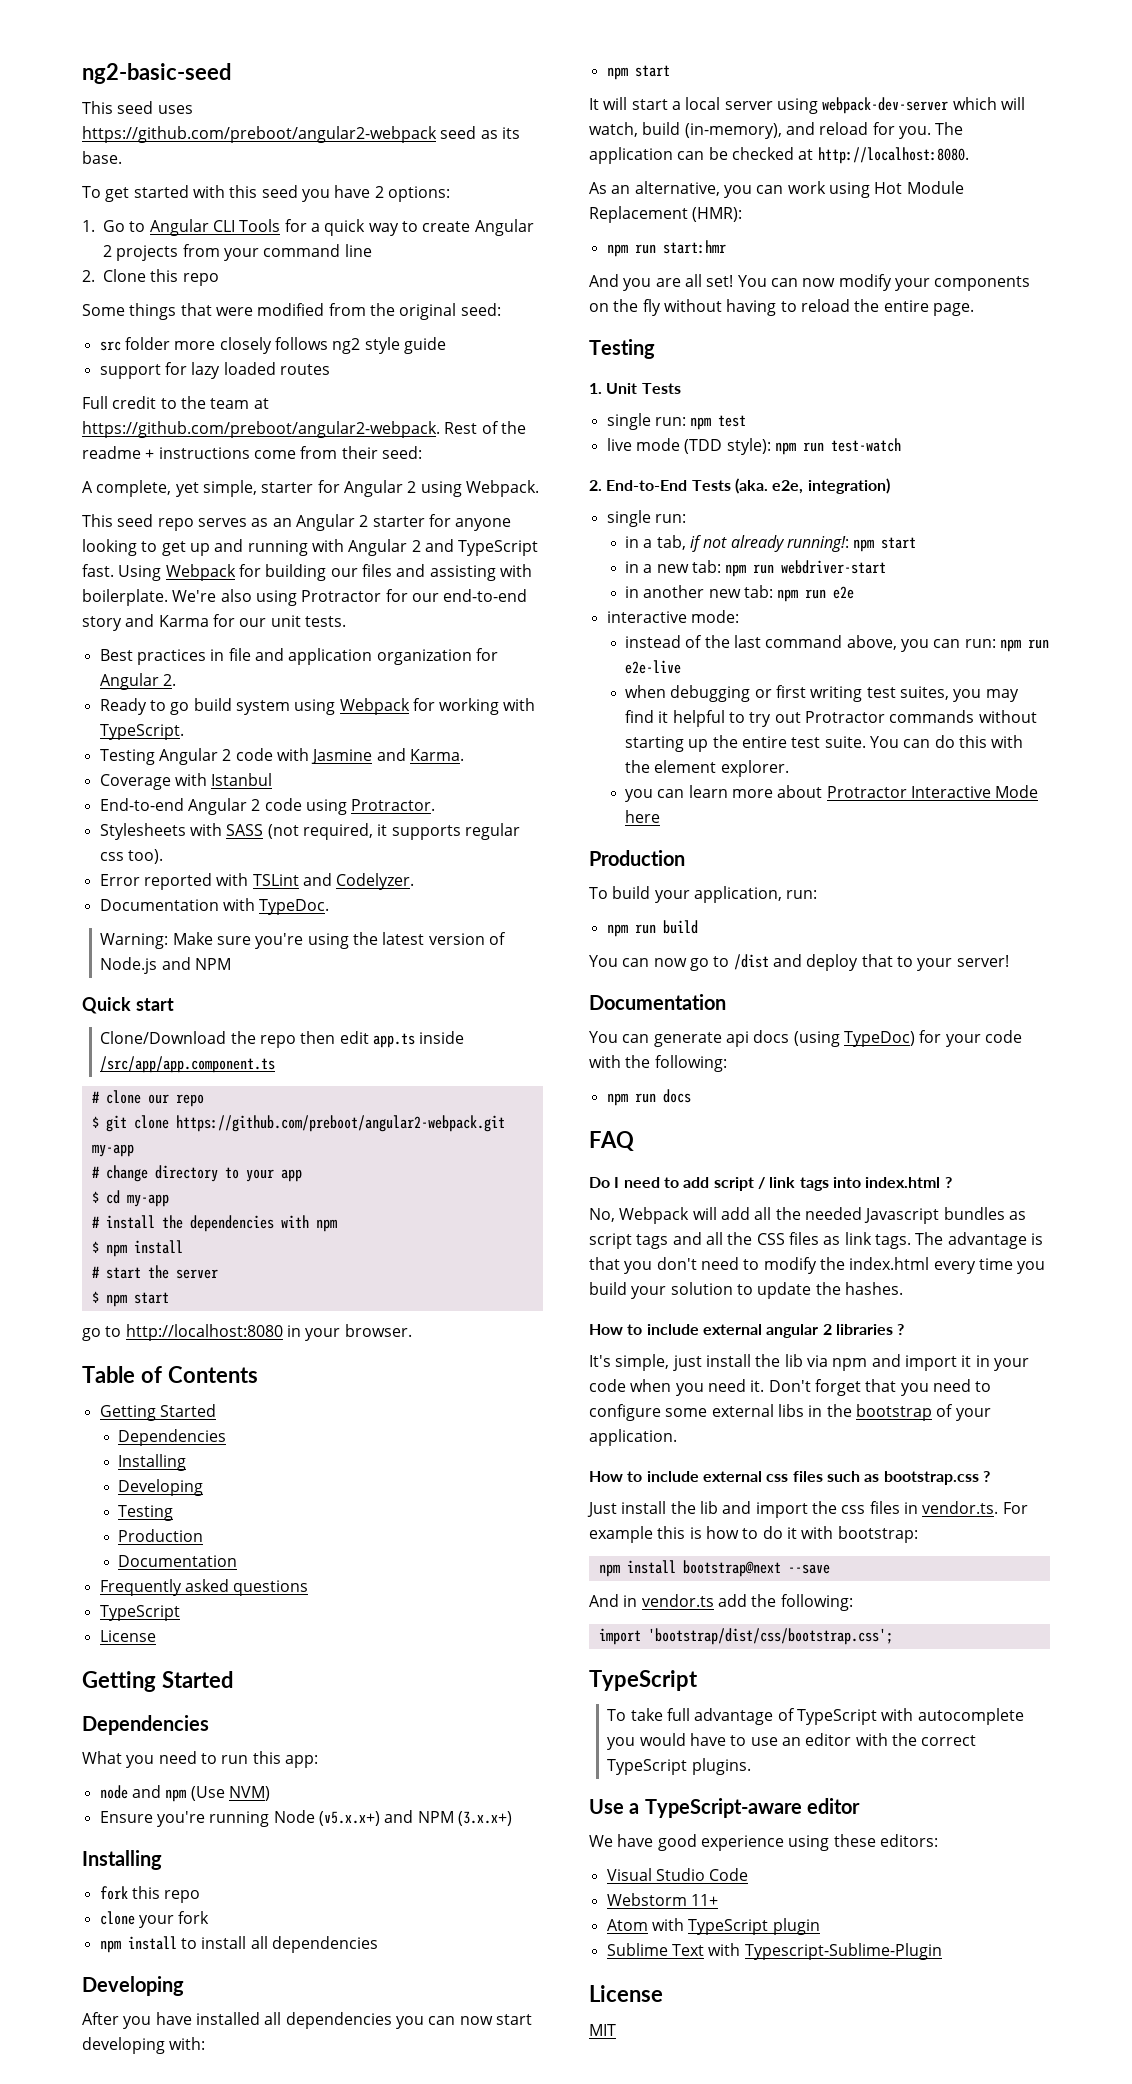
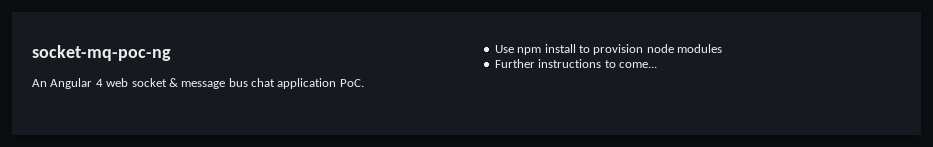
[82,63,231,84] [82,101,193,114] [82,126,520,143] [82,151,122,164] [82,185,450,202] [82,219,534,236] [103,244,372,261] [82,269,219,286] [82,303,501,320] [99,337,446,354] [99,362,330,379] [82,396,269,409] [82,421,526,438] [82,446,422,459] [82,480,539,497] [82,514,512,531] [82,539,539,556] [82,564,532,581] [82,589,528,606] [82,614,346,631] [99,648,498,665] [99,673,176,690] [99,698,536,715] [99,724,184,740] [99,748,464,765] [99,773,273,790] [99,798,436,815] [99,823,520,840] [99,849,163,864] [99,873,415,890] [99,898,330,915] [100,932,506,949] [100,957,232,974] [82,997,174,1014] [100,1031,465,1048] [100,1056,276,1073] [91,1090,204,1107] [91,1115,505,1132] [91,1144,134,1157] [91,1165,302,1182] [91,1190,169,1207] [91,1215,337,1232] [91,1240,183,1257] [91,1265,218,1279] [91,1291,169,1307] [82,1324,412,1341] [82,1366,258,1383] [99,1404,216,1421] [118,1429,227,1446] [118,1454,187,1471] [118,1479,204,1496] [118,1505,174,1521] [118,1529,204,1542] [118,1555,238,1567] [99,1579,309,1596] [99,1605,180,1621] [99,1630,156,1642] [82,1671,233,1692] [82,1715,209,1735] [82,1751,318,1768] [99,1785,270,1802] [99,1810,512,1827] [82,1850,162,1870] [99,1886,201,1903] [99,1911,210,1928] [99,1936,378,1953] [82,1976,184,1996] [82,2012,532,2029] [82,2037,206,2054] [606,65,670,80] [589,97,1025,114] [589,122,964,139] [589,147,969,164] [589,181,964,198] [589,206,743,223] [606,240,726,257] [589,274,1031,291] [589,299,974,316] [589,339,655,359] [589,383,681,394] [606,413,747,430] [606,438,901,455] [589,478,890,494] [606,510,686,527] [625,535,917,552] [625,560,887,577] [625,585,855,602] [606,610,739,623] [625,635,1049,652] [625,660,682,674] [625,685,1019,702] [625,710,1037,727] [625,735,1024,752] [625,760,789,777] [625,785,1039,802] [625,810,661,823] [589,850,685,866] [589,886,818,903] [606,920,698,937] [589,954,1009,971] [589,994,726,1010] [589,1030,1022,1047] [589,1055,727,1072] [606,1089,691,1106] [589,1131,634,1151] [589,1177,952,1191] [589,1207,1026,1224] [589,1232,1043,1249] [589,1257,1046,1274] [589,1282,903,1299] [589,1324,905,1338] [589,1354,1029,1371] [589,1379,992,1396] [589,1404,991,1421] [589,1429,677,1446] [589,1471,990,1485] [587,1501,1028,1518] [589,1526,918,1543] [598,1560,830,1577] [589,1594,853,1611] [598,1628,893,1645] [589,1670,698,1691] [607,1708,1024,1725] [607,1733,977,1750] [607,1758,751,1775] [589,1798,861,1818] [589,1834,938,1851] [606,1868,749,1881] [606,1893,718,1906] [606,1918,820,1935] [606,1943,942,1960] [589,1985,663,2002] [589,2024,616,2036] ng2-basic-seed // This seed uses https://github.com/preboot/angular2-webpack seed as its base. // To get started with this seed you have 2 options: // 1. Go to Angular CLI Tools for a quick way to create Angular 2 projects from your command line // 2. Clone this repo // Some things that were modified from the original seed: // src folder more closely follows ng2 style guide // support for lazy loaded routes // Full credit to the team at https://github.com/preboot/angular2-webpack. Rest of the readme + instructions come from their seed: // A complete, yet simple, starter for Angular 2 using Webpack. // This seed repo serves as an Angular 2 starter for anyone looking to get up and running with Angular 2 and TypeScript fast. Using Webpack for building our files and assisting with boilerplate. We're also using Protractor for our end-to-end story and Karma for our unit tests. // Best practices in file and application organization for Angular 2. // Ready to go build system using Webpack for working with TypeScript. // Testing Angular 2 code with Jasmine and Karma. // Coverage with Istanbul // End-to-end Angular 2 code using Protractor. // Stylesheets with SASS (not required, it supports regular css too). // Error reported with TSLint and Codelyzer. // Documentation with TypeDoc. // Warning: Make sure you're using the latest version of Node.js and NPM // Quick start // Clone/Download the repo then edit app.ts inside /src/app/app.component.ts // # clone our repo // $ git clone https://github.com/preboot/angular2-webpack.git my-app // # change directory to your app // $ cd my-app // # install the dependencies with npm // $ npm install // # start the server // $ npm start // go to http://localhost:8080 in your browser. // Table of Contents // Getting Started // Dependencies // Installing // Developing // Testing // Production // Documentation // Frequently asked questions // TypeScript // License // Getting Started // Dependencies // What you need to run this app: // node and npm (Use NVM) // Ensure you're running Node (v5.x.x+) and NPM (3.x.x+) // Installing // fork this repo // clone your fork // npm install to install all dependencies // Developing // After you have installed all dependencies you can now start developing with: // npm start // It will start a local server using webpack-dev-server which will watch, build (in-memory), and reload for you. The application can be checked at http://localhost:8080. // As an alternative, you can work using Hot Module Replacement (HMR): // npm run start:hmr // And you are all set! You can now modify your components on the fly without having to reload the entire page. // Testing // 1. Unit Tests // single run: npm test // live mode (TDD style): npm run test-watch // 2. End-to-End Tests (aka. e2e, integration) // single run: // in a tab, if not already running!: npm start // in a new tab: npm run webdriver-start // in another new tab: npm run e2e // interactive mode: // instead of the last command above, you can run: npm run e2e-live // when debugging or first writing test suites, you may find it helpful to try out Protractor commands without starting up the entire test suite. You can do this with the element explorer. // you can learn more about Protractor Interactive Mode here // Production // To build your application, run: // npm run build // You can now go to /dist and deploy that to your server! // Documentation // You can generate api docs (using TypeDoc) for your code with the following: // npm run docs // FAQ // Do I need to add script / link tags into index.html ? // No, Webpack will add all the needed Javascript bundles as script tags and all the CSS files as link tags. The advantage is that you don't need to modify the index.html every time you build your solution to update the hashes. // How to include external angular 2 libraries ? // It's simple, just install the lib via npm and import it in your code when you need it. Don't forget that you need to configure some external libs in the bootstrap of your application. // How to include external css files such as bootstrap.css ? // Just install the lib and import the css files in vendor.ts. For example this is how to do it with bootstrap: // npm install bootstrap@next --save // And in vendor.ts add the following: // import 'bootstrap/dist/css/bootstrap.css'; // TypeScript // To take full advantage of TypeScript with autocomplete you would have to use an editor with the correct TypeScript plugins. // Use a TypeScript-aware editor // We have good experience using these editors: // Visual Studio Code // Webstorm 11+ // Atom with TypeScript plugin // Sublime Text with Typescript-Sublime-Plugin // License // MIT -> [32,45,171,61] [32,78,364,89] [494,44,722,55] [494,59,657,68] socket-mq-poc-ng // An Angular 4 web socket & message bus chat application PoC. // Use npm install to provision node modules // Further instructions to come...

